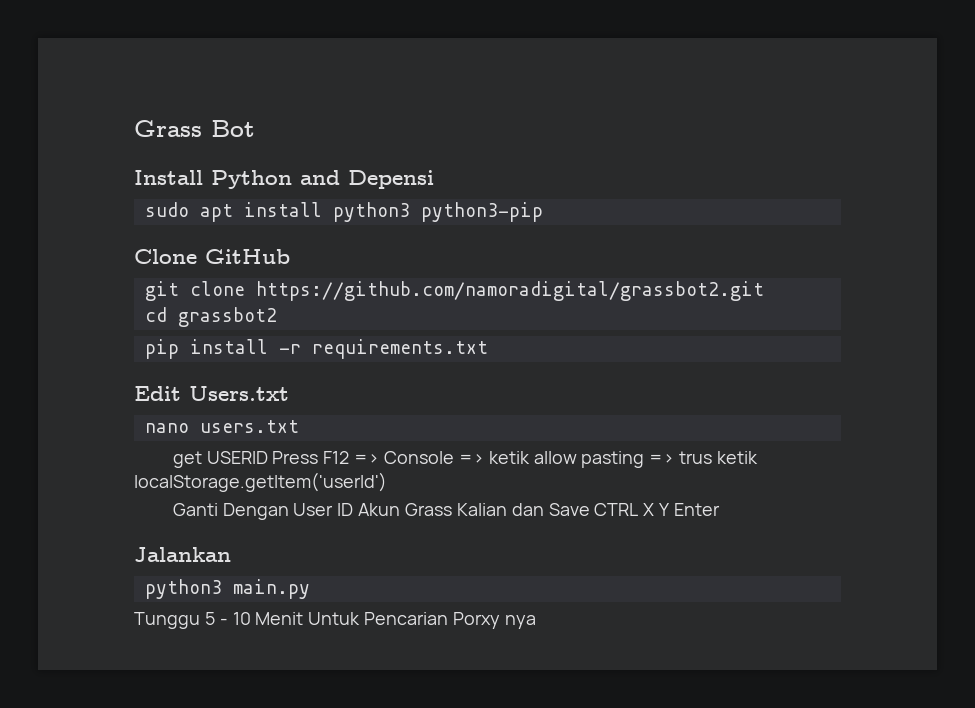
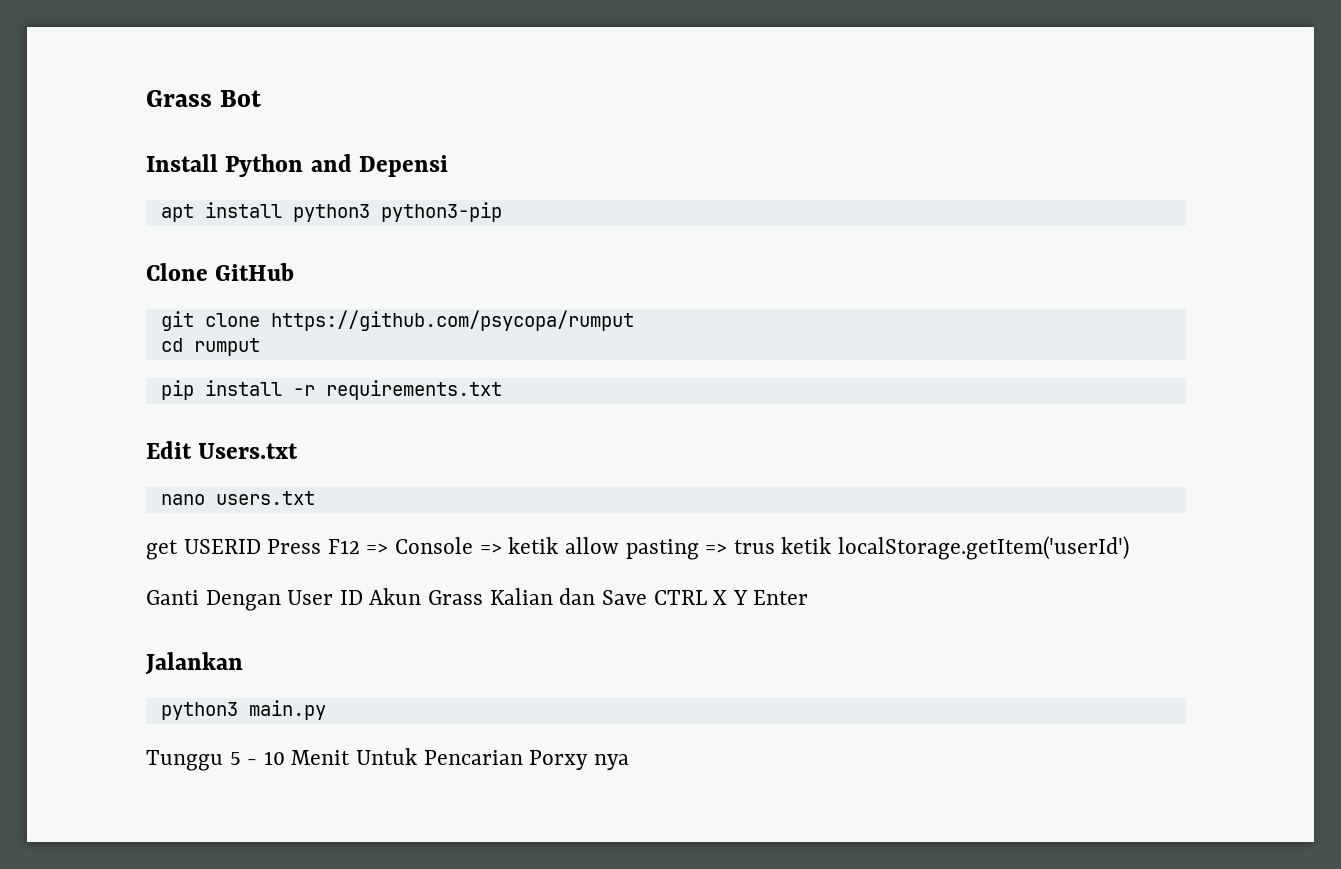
[144,202,189,217] sudo -> (448, 166) none
[255,281,764,301] https://github.com/namoradigital/grassbot2.git -> [270,310,634,331] https://github.com/psycopa/rumput
[177,307,277,327] grassbot2 -> [193,338,260,356] rumput

